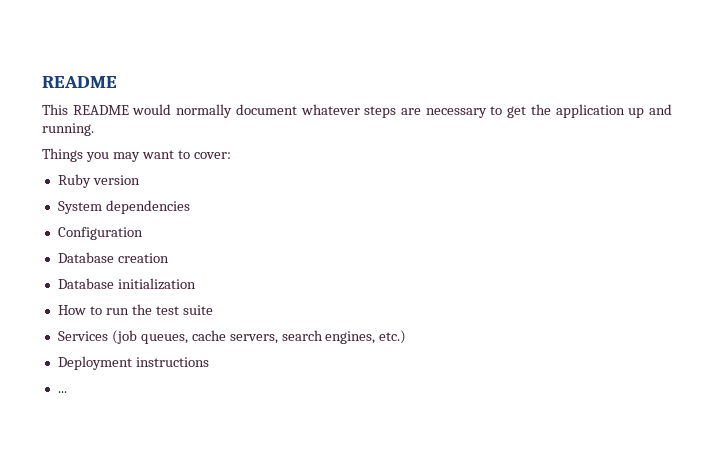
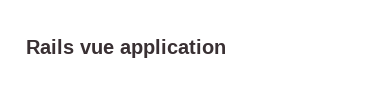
[42,76,117,88] [42,104,672,118] [42,123,94,136] [42,148,231,162] [57,174,140,188] [57,200,190,214] [57,227,143,240] [57,252,169,263] [57,278,196,290] [57,304,213,315] [57,330,407,344] [57,356,209,370] [57,391,67,393] README // This README would normally document whatever steps are necessary to get the application up and running. // Things you may want to cover: // Ruby version // System dependencies // Configuration // Database creation // Database initialization // How to run the test suite // Services (job queues, cache servers, search engines, etc.) // Deployment instructions // ... -> [26,39,226,58] Rails vue application

